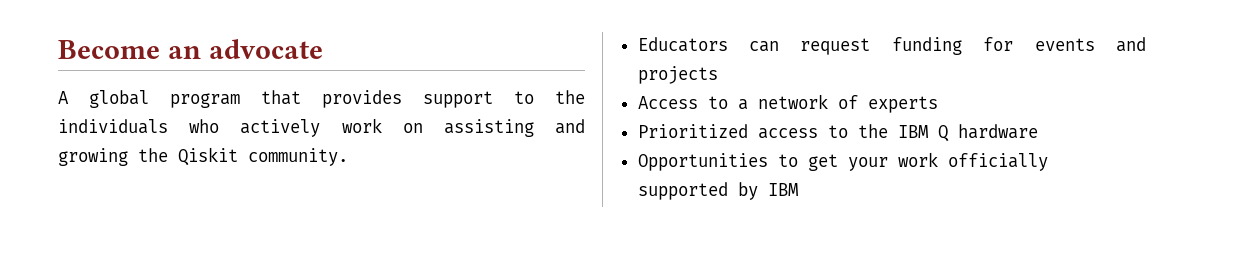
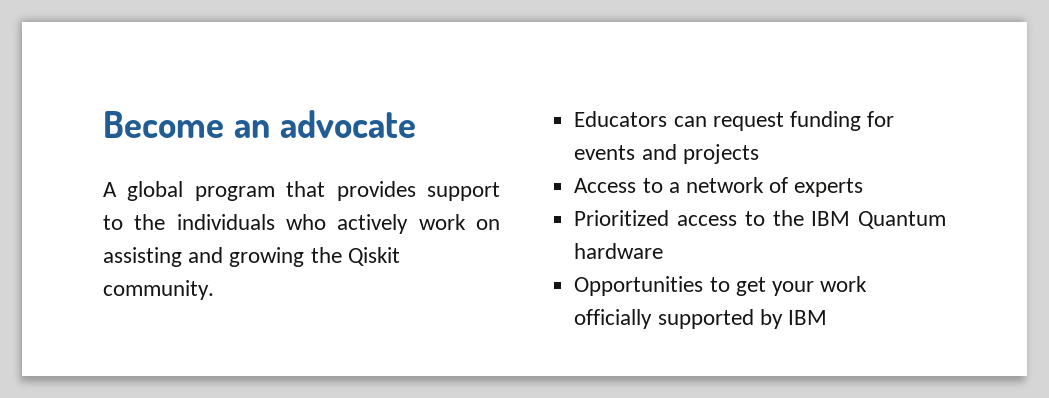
[937,125,949,142] Q -> [858,211,946,229] Quantum

